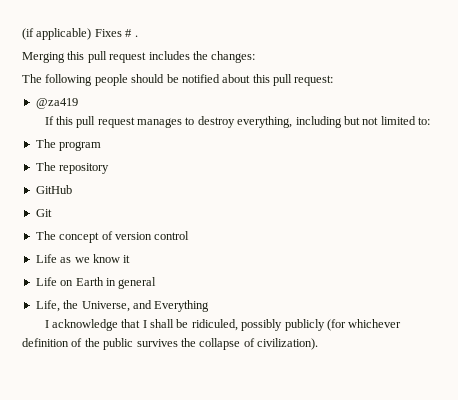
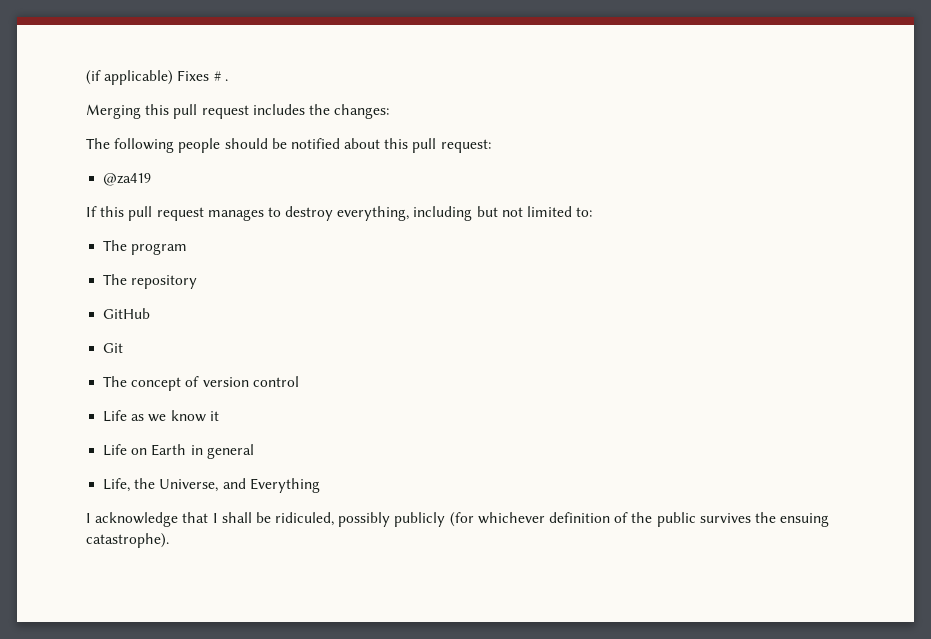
[199,338,318,350] collapse of civilization). -> [780,513,830,527] [86,533,169,548] ensuing catastrophe).

